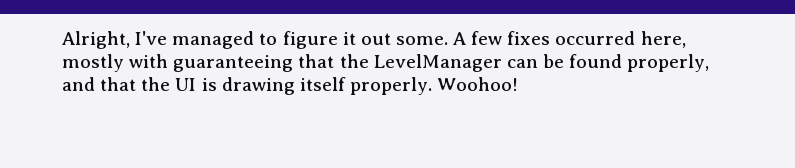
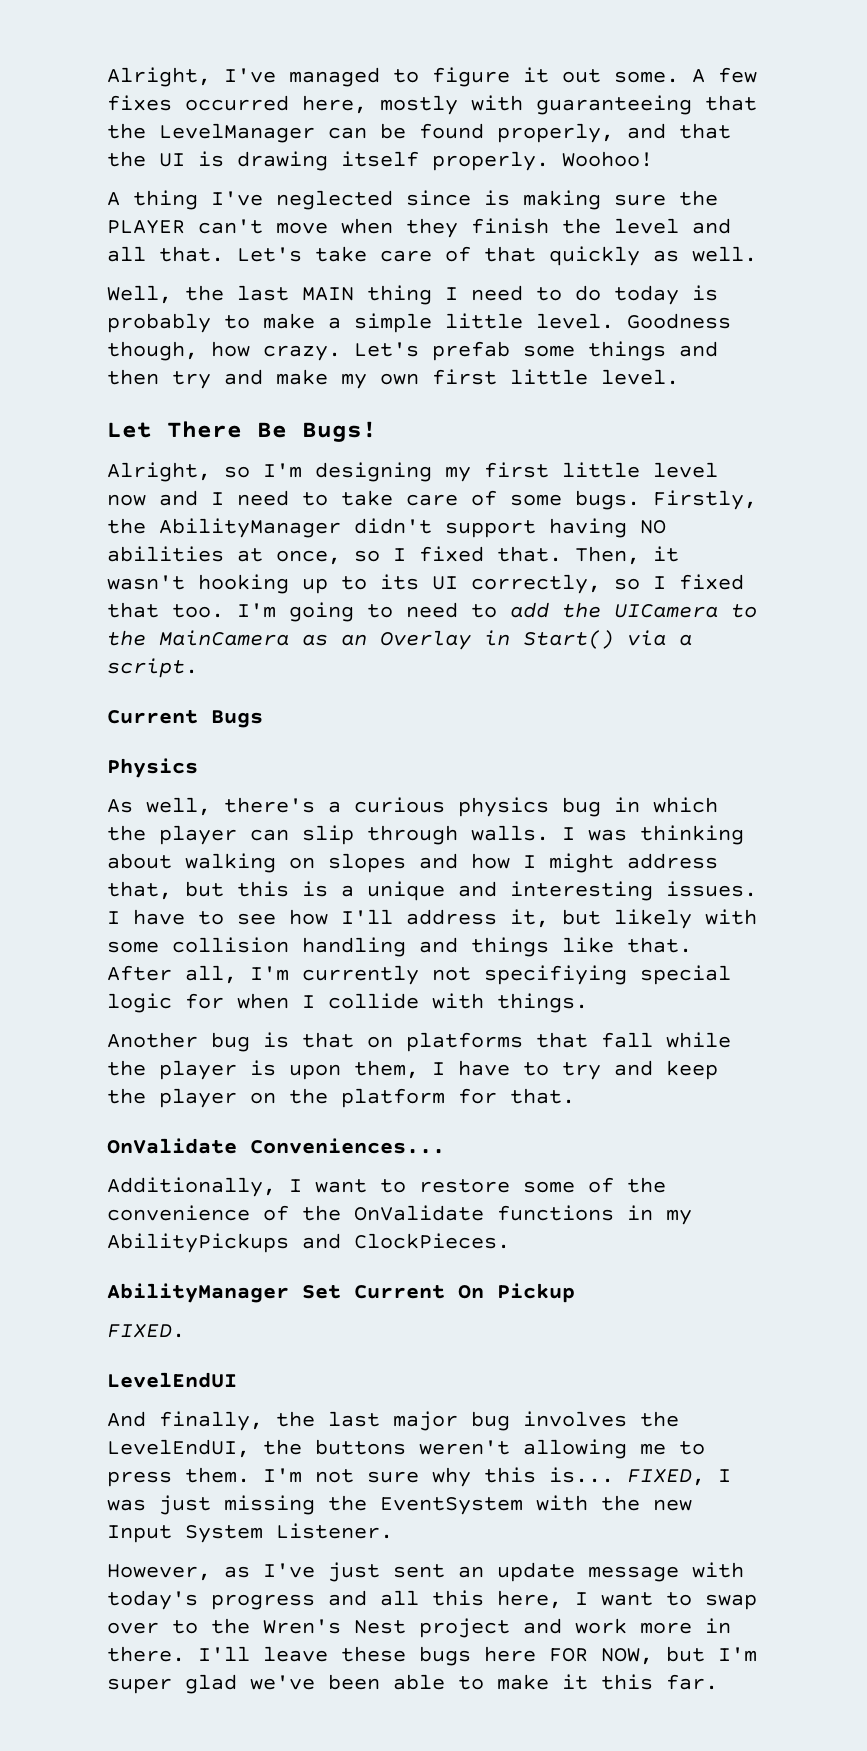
(519, 84) none -> [107,190,718,210] [107,218,731,238] [107,246,757,266] [107,285,718,305] [107,313,731,333] [107,341,718,361] [107,369,679,389] [107,421,377,442] [107,462,718,482] [107,490,757,510] [107,518,666,538] [107,546,679,565] [107,574,744,594] [107,602,757,622] [107,630,692,650] [107,658,198,678] [107,710,263,728] [107,758,198,778] [107,797,718,817] [107,825,744,845] [107,853,718,873] [107,881,757,901] [107,909,757,929] [107,937,692,957] [107,965,731,985] [107,993,588,1013] [107,1032,731,1052] [107,1060,718,1080] [107,1088,575,1108] [107,1138,445,1154] [107,1177,666,1197] [107,1205,692,1225] [107,1233,510,1253] [107,1283,575,1303] [107,1323,185,1338] [107,1372,237,1388] [107,1411,679,1431] [107,1439,705,1459] [107,1467,731,1487] [107,1495,692,1515] [107,1523,393,1543] [107,1562,744,1582] [107,1590,757,1610] [107,1618,731,1638] [107,1646,757,1666] [107,1674,718,1694] // A thing I've neglected since is making sure the PLAYER can't move when they finish the level and all that. Let's take care of that quickly as well. // Well, the last MAIN thing I need to do today is probably to make a simple little level. Goodness though, how crazy. Let's prefab some things and then try and make my own first little level. // Let There Be Bugs! // Alright, so I'm designing my first little level now and I need to take care of some bugs. Firstly, the AbilityManager didn't support having NO abilities at once, so I fixed that. Then, it wasn't hooking up to its UI correctly, so I fixed that too. I'm going to need to add the UICamera to the MainCamera as an Overlay in Start() via a script. // Current Bugs // Physics // As well, there's a curious physics bug in which the player can slip through walls. I was thinking about walking on slopes and how I might address that, but this is a unique and interesting issues. I have to see how I'll address it, but likely with some collision handling and things like that. After all, I'm currently not specifiying special logic for when I collide with things. // Another bug is that on platforms that fall while the player is upon them, I have to try and keep the player on the platform for that. // OnValidate Conveniences... // Additionally, I want to restore some of the convenience of the OnValidate functions in my AbilityPickups and ClockPieces. // AbilityManager Set Current On Pickup // FIXED. // LevelEndUI // And finally, the last major bug involves the LevelEndUI, the buttons weren't allowing me to press them. I'm not sure why this is... FIXED, I was just missing the EventSystem with the new Input System Listener. // However, as I've just sent an update message with today's progress and all this here, I want to swap over to the Wren's Nest project and work more in there. I'll leave these bugs here FOR NOW, but I'm super glad we've been able to make it this far.

